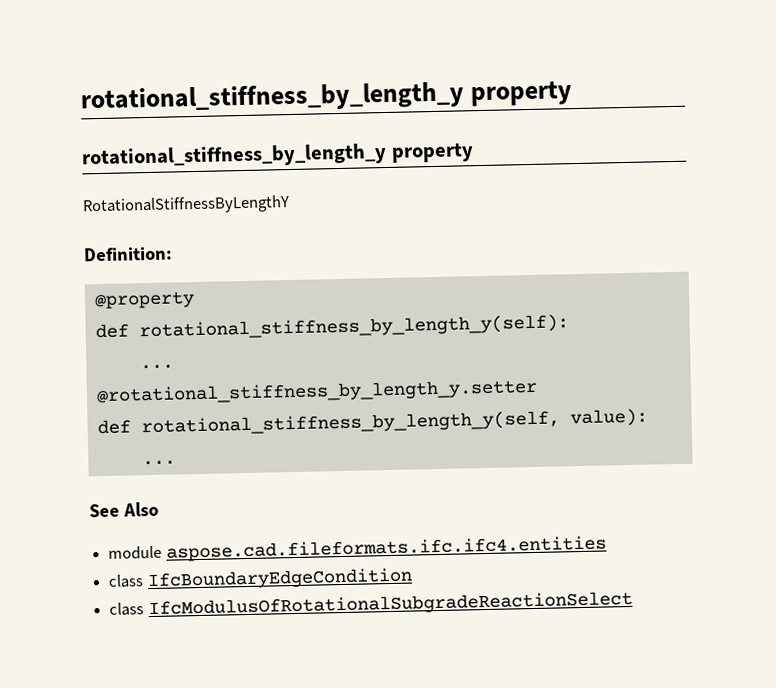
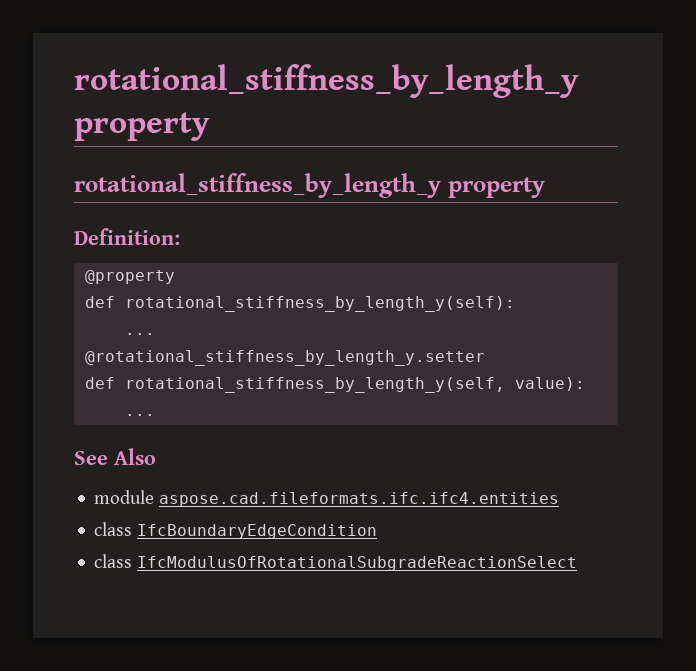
[82,195,290,216] // RotationalStiffnessByLengthY -> (545, 187) none

